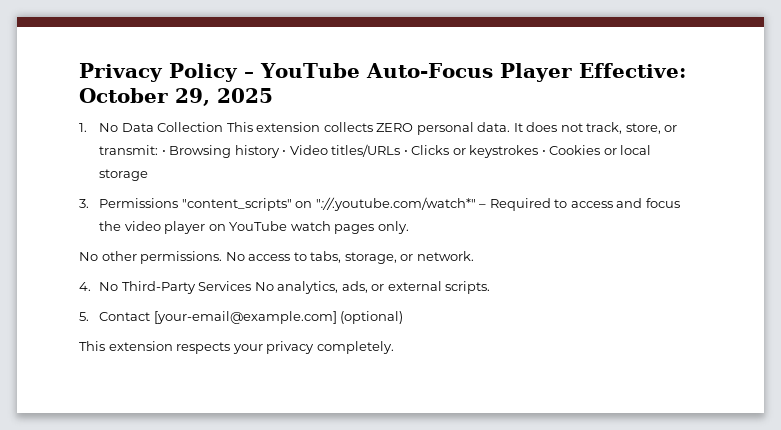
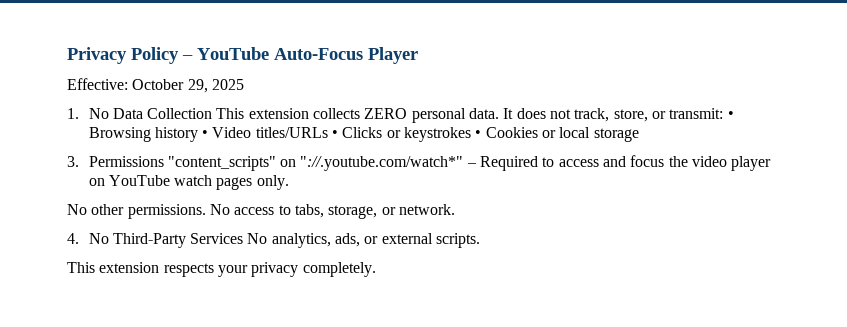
(572, 72) none -> (418, 55) //
[79,311,404,324] // 5. Contact [your-email@example.com] (optional) -> (481, 240) none

